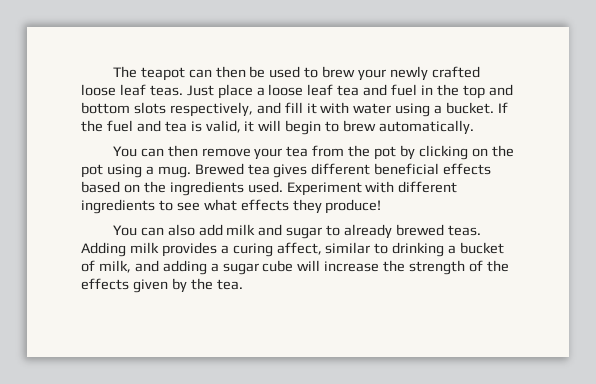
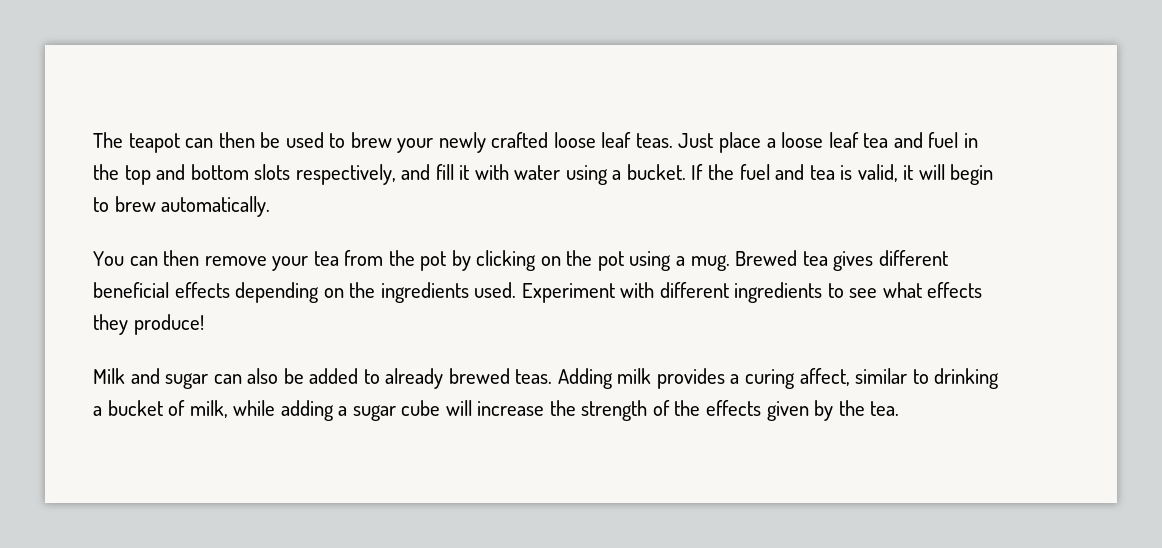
[81,181,120,193] based -> [235,282,320,303] depending
[112,224,323,239] You can also add milk and sugar -> [93,368,359,389] Milk and sugar can also be added
[134,260,159,272] and -> [233,400,276,416] while

